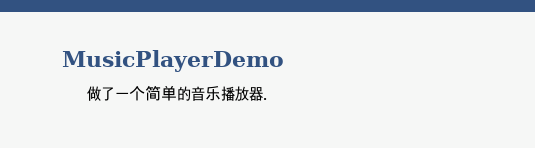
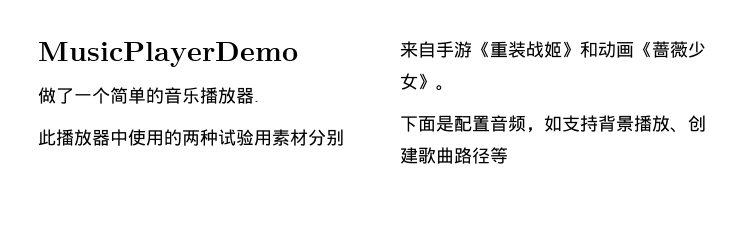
(269, 99) none -> [38,129,344,146] [400,41,706,58] [400,73,454,91] [400,115,706,133] [400,147,508,164] // 此播放器中使用的两种试验用素材分别来自手游《重装战姬》和动画《蔷薇少女》。 // 下面是配置音频，如支持背景播放、创建歌曲路径等

